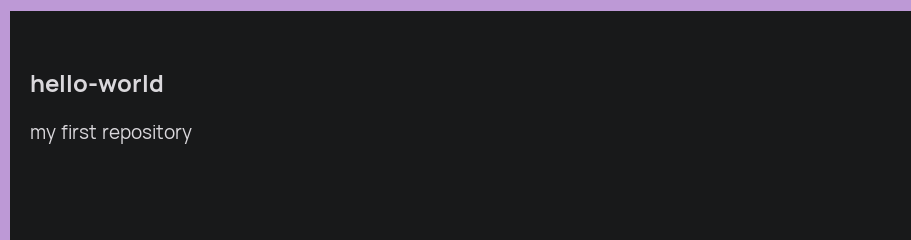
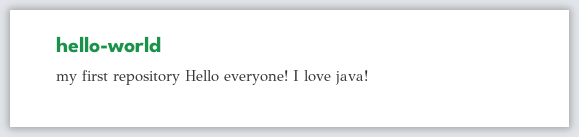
(193, 134) none -> [185,70,368,85] Hello everyone! I love java!

